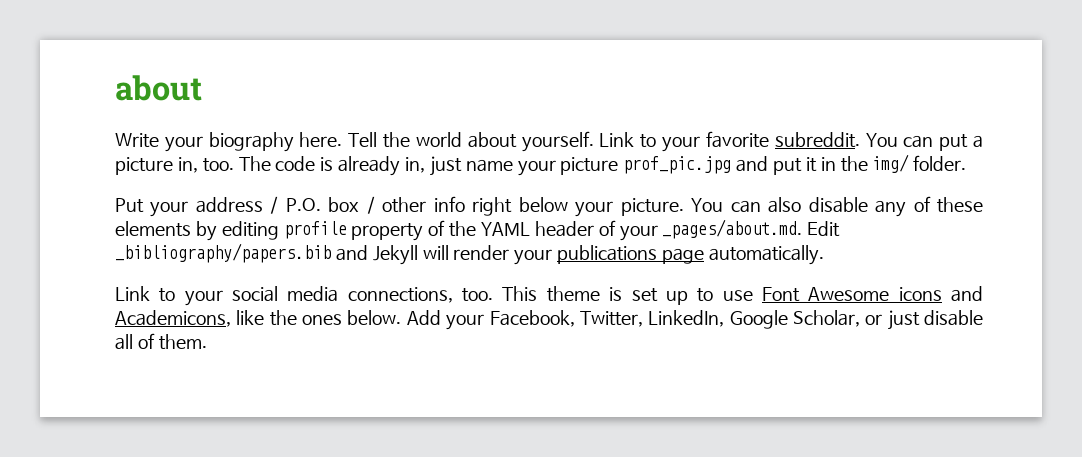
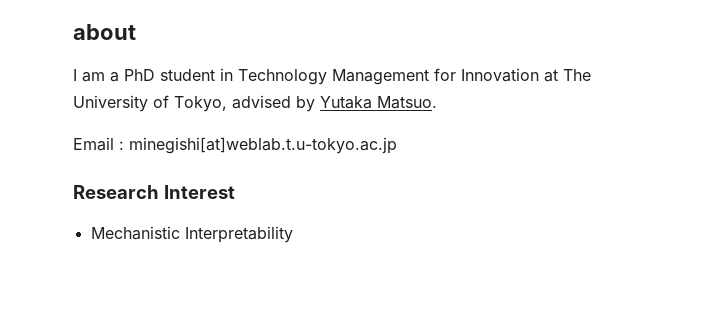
[115,131,983,152] [115,154,967,176] [115,196,984,217] [115,219,841,241] [115,243,824,265] [115,286,984,306] [115,310,984,330] [115,333,207,350] Write your biography here. Tell the world about yourself. Link to your favorite subreddit. You can put a picture in, too. The code is already in, just name your picture prof_pic.jpg and put it in the img/ folder. // Put your address / P.O. box / other info right below your picture. You can also disable any of these elements by editing profile property of the YAML header of your _pages/about.md. Edit _bibliography/papers.bib and Jekyll will render your publications page automatically. // Link to your social media connections, too. This theme is set up to use Font Awesome icons and Academicons, like the ones below. Add your Facebook, Twitter, LinkedIn, Google Scholar, or just disable all of them. -> [73,68,591,85] [73,95,437,112] [73,137,397,154] [73,185,235,199] [90,226,293,243] I am a PhD student in Technology Management for Innovation at The University of Tokyo, advised by Yutaka Matsuo. // Email : minegishi[at]weblab.t.u-tokyo.ac.jp // Research Interest // Mechanistic Interpretability

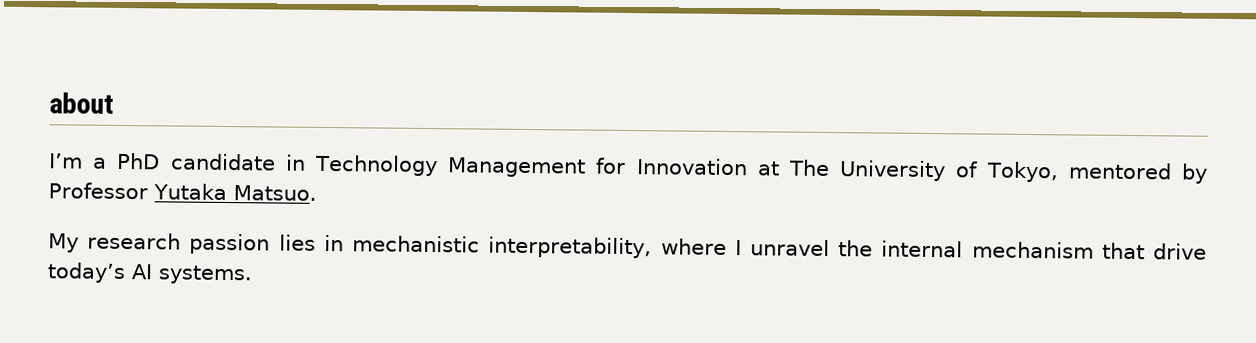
[73,69,105,82] I am -> [49,153,83,169] I’m
[160,69,215,81] student -> [169,153,276,171] candidate
[232,95,315,112] advised by -> [1067,162,1209,184] [48,182,148,200] mentored by Professor
[73,137,397,154] [73,185,235,199] [90,226,293,243] Email : minegishi[at]weblab.t.u-tokyo.ac.jp // Research Interest // Mechanistic Interpretability -> [48,232,1207,260] [47,262,253,285] My research passion lies in mechanistic interpretability, where I unravel the internal mechanism that drive today’s AI systems.

